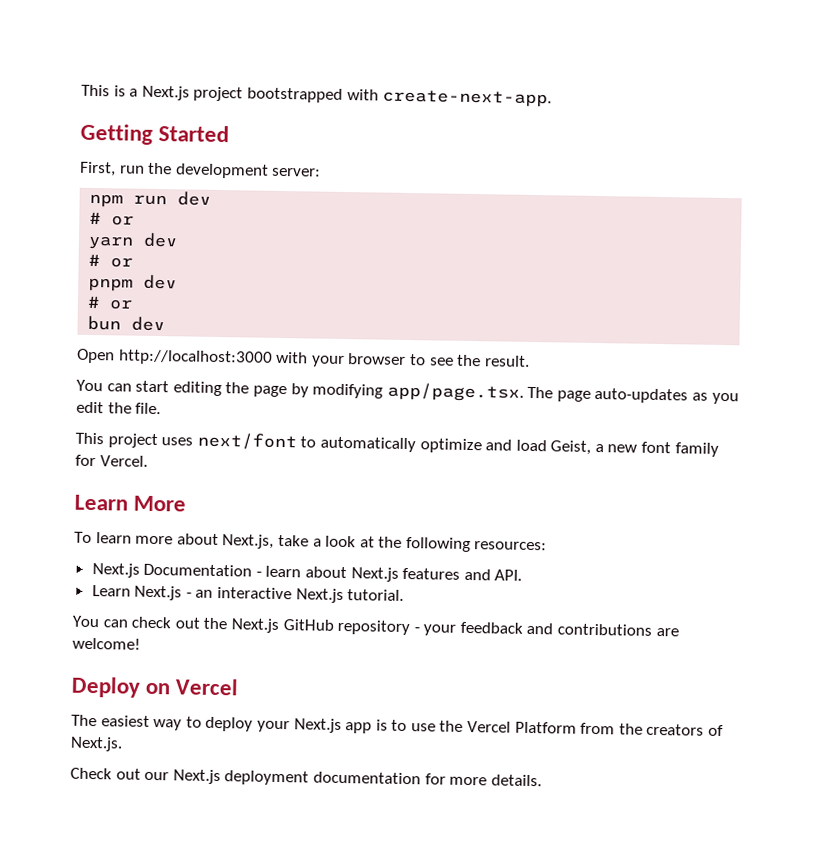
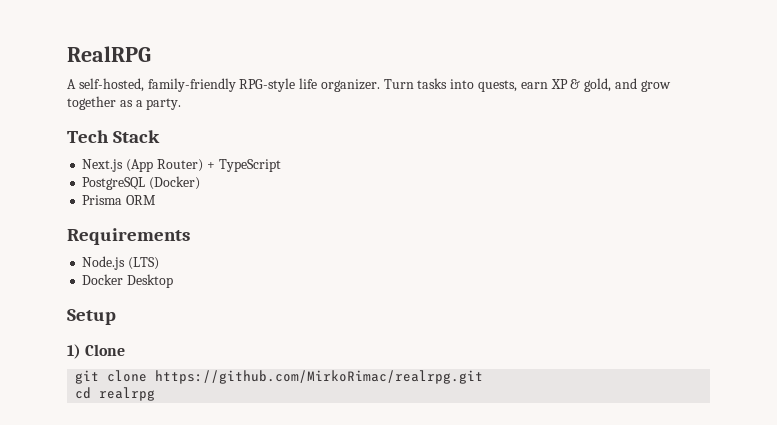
[81,84,553,108] [80,123,230,145] [79,161,322,179] [89,191,212,208] [89,211,135,226] [88,232,179,250] [88,253,134,268] [88,274,178,292] [87,295,134,310] [87,315,166,332] [77,348,530,367] [76,379,739,405] [76,401,162,415] [75,432,719,457] [75,454,148,467] [74,494,187,512] [74,531,548,553] [91,563,523,582] [91,585,405,604] [72,615,679,637] [72,637,141,650] [71,676,240,698] [71,714,725,737] [70,736,123,752] [70,767,542,787] This is a Next.js project bootstrapped with create-next-app. // Getting Started // First, run the development server: // npm run dev // # or // yarn dev // # or // pnpm dev // # or // bun dev // Open http://localhost:3000 with your browser to see the result. // You can start editing the page by modifying app/page.tsx. The page auto-updates as you edit the file. // This project uses next/font to automatically optimize and load Geist, a new font family for Vercel. // Learn More // To learn more about Next.js, take a look at the following resources: // Next.js Documentation - learn about Next.js features and API. // Learn Next.js - an interactive Next.js tutorial. // You can check out the Next.js GitHub repository - your feedback and contributions are welcome! // Deploy on Vercel // The easiest way to deploy your Next.js app is to use the Vercel Platform from the creators of Next.js. // Check out our Next.js deployment documentation for more details. -> [67,46,151,62] [67,78,671,92] [67,96,182,110] [67,130,161,143] [82,159,281,172] [82,176,201,190] [82,195,157,205] [67,228,190,245] [82,256,160,270] [82,274,174,288] [67,309,116,325] [67,344,126,359] [75,370,484,384] [75,387,156,401] RealRPG // A self-hosted, family-friendly RPG-style life organizer. Turn tasks into quests, earn XP & gold, and grow together as a party. // Tech Stack // Next.js (App Router) + TypeScript // PostgreSQL (Docker) // Prisma ORM // Requirements // Node.js (LTS) // Docker Desktop // Setup // 1) Clone // git clone https://github.com/MirkoRimac/realrpg.git // cd realrpg

